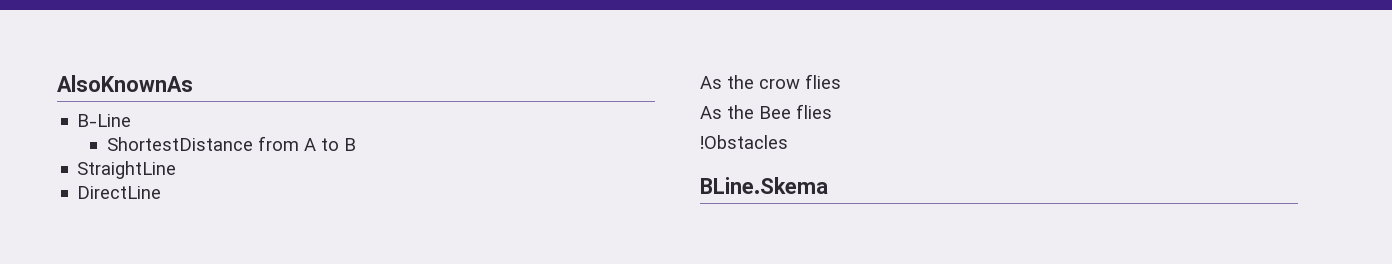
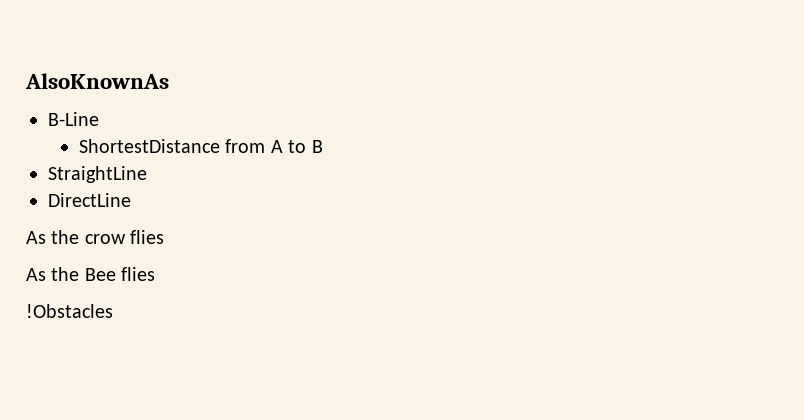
[700,177,828,194] // BLine.Skema -> (113, 311) none

